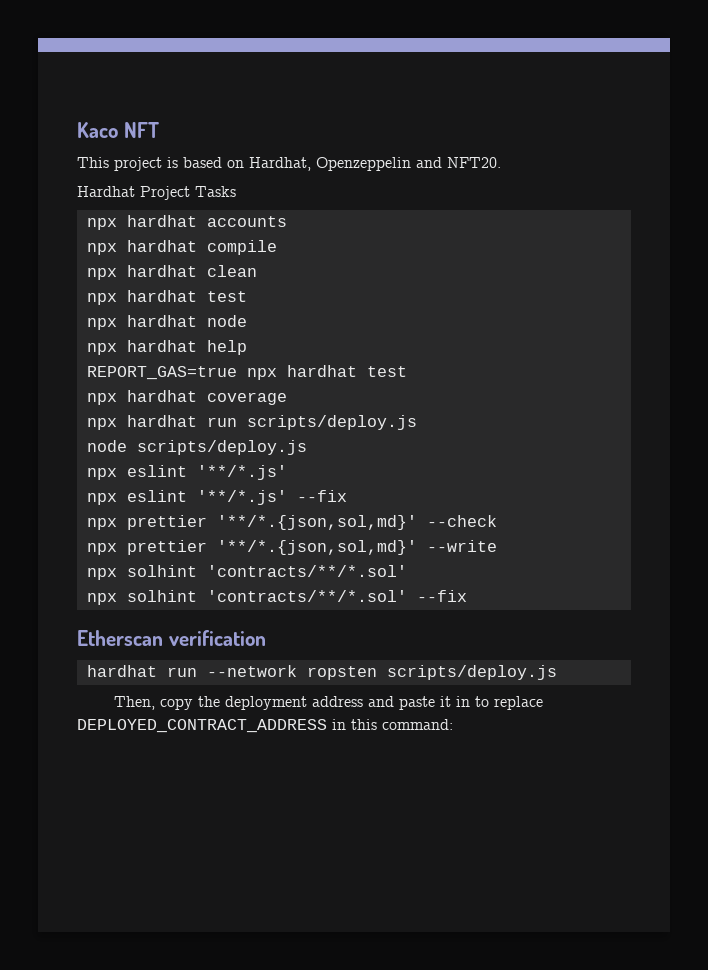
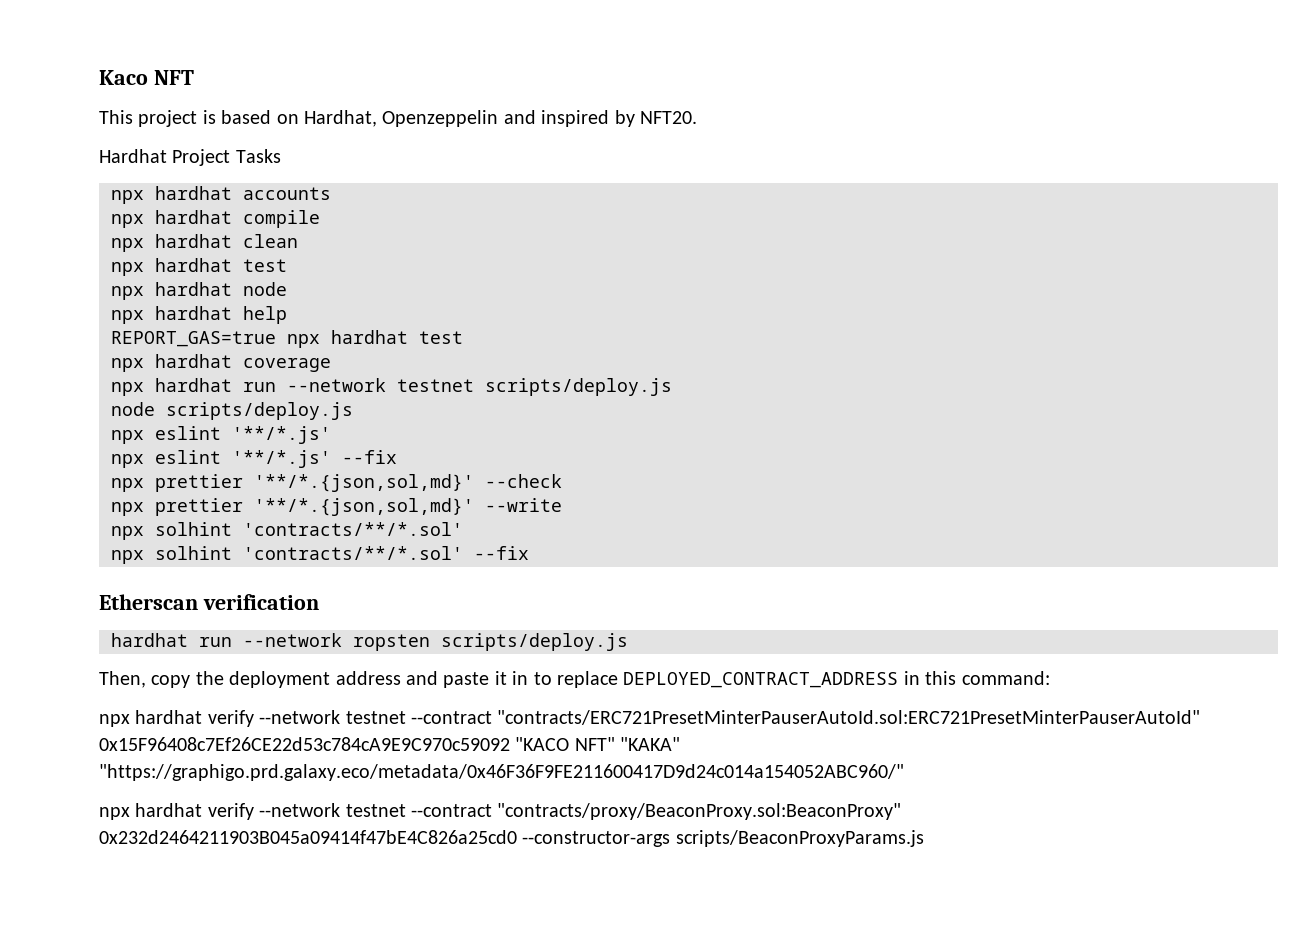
(442, 162) none -> [541,110,635,127] inspired by
(237, 422) none -> [287,378,474,392] --network testnet
(453, 724) none -> [99,710,1201,727] [99,737,681,751] [99,764,904,781] [99,803,902,820] [99,830,924,847] // npx hardhat verify --network testnet --contract "contracts/ERC721PresetMinterPauserAutoId.sol:ERC721PresetMinterPauserAutoId" 0x15F96408c7Ef26CE22d53c784cA9E9C970c59092 "KACO NFT" "KAKA" "https://graphigo.prd.galaxy.eco/metadata/0x46F36F9FE211600417D9d24c014a154052ABC960/" // npx hardhat verify --network testnet --contract "contracts/proxy/BeaconProxy.sol:BeaconProxy" 0x232d2464211903B045a09414f47bE4C826a25cd0 --constructor-args scripts/BeaconProxyParams.js

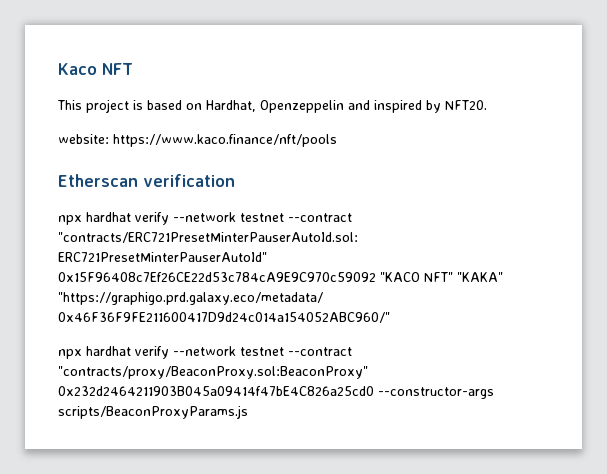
[99,149,281,166] [111,186,331,204] [111,210,320,228] [111,234,298,252] [111,258,287,276] [111,282,287,300] [111,306,287,324] [111,330,463,348] [111,354,331,372] [111,378,672,396] [111,402,353,420] [111,426,331,444] [111,450,397,468] [111,474,562,492] [111,498,562,516] [111,522,463,540] [111,546,529,564] [99,594,319,610] [111,633,628,651] [99,671,1050,688] Hardhat Project Tasks // npx hardhat accounts // npx hardhat compile // npx hardhat clean // npx hardhat test // npx hardhat node // npx hardhat help // REPORT_GAS=true npx hardhat test // npx hardhat coverage // npx hardhat run --network testnet scripts/deploy.js // node scripts/deploy.js // npx eslint '**/*.js' // npx eslint '**/*.js' --fix // npx prettier '**/*.{json,sol,md}' --check // npx prettier '**/*.{json,sol,md}' --write // npx solhint 'contracts/**/*.sol' // npx solhint 'contracts/**/*.sol' --fix // Etherscan verification // hardhat run --network ropsten scripts/deploy.js // Then, copy the deployment address and paste it in to replace DEPLOYED_CONTRACT_ADDRESS in this command: -> [58,134,337,147] [58,174,235,187] website: https://www.kaco.finance/nft/pools // Etherscan verification

